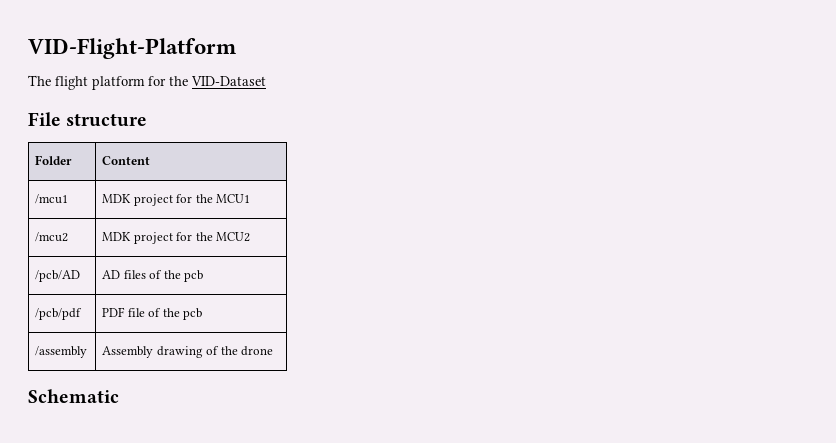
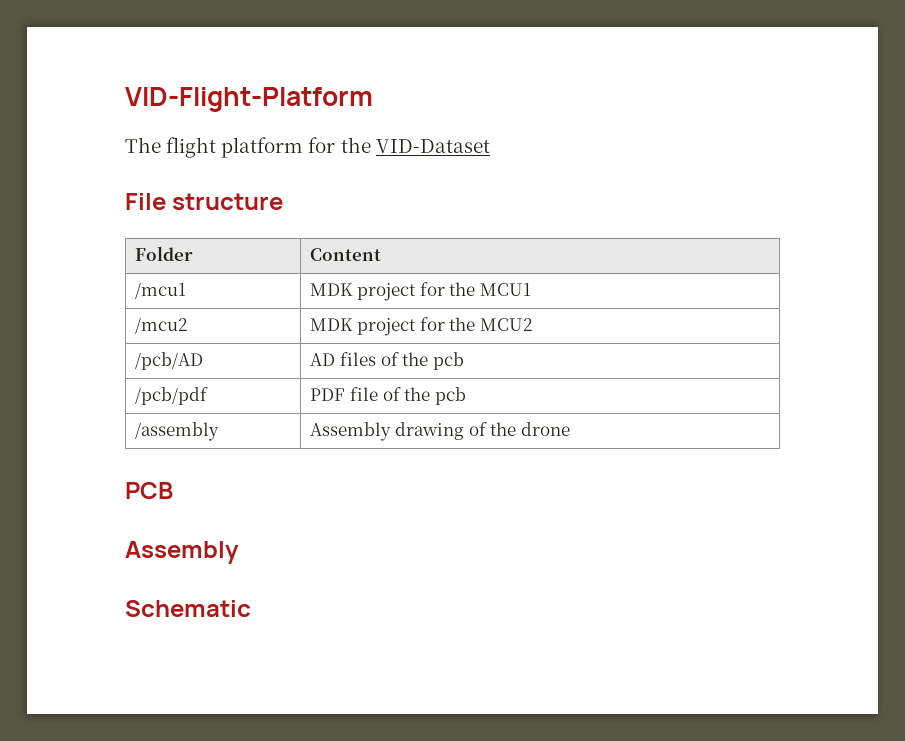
(274, 351) none -> [125,482,173,499] [125,541,239,564] // PCB // Assembly

